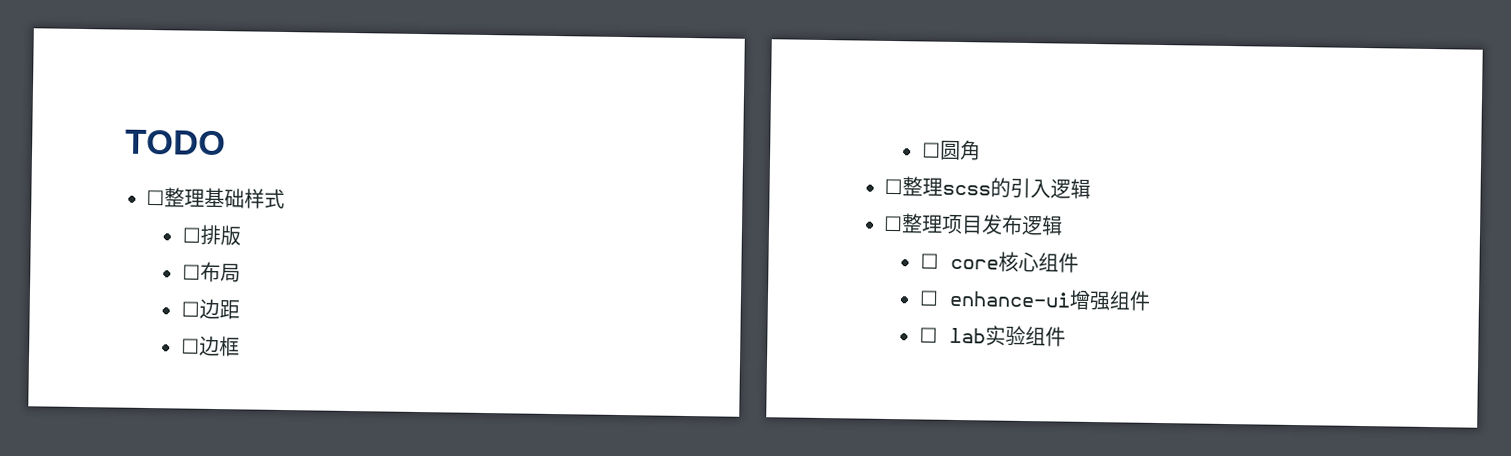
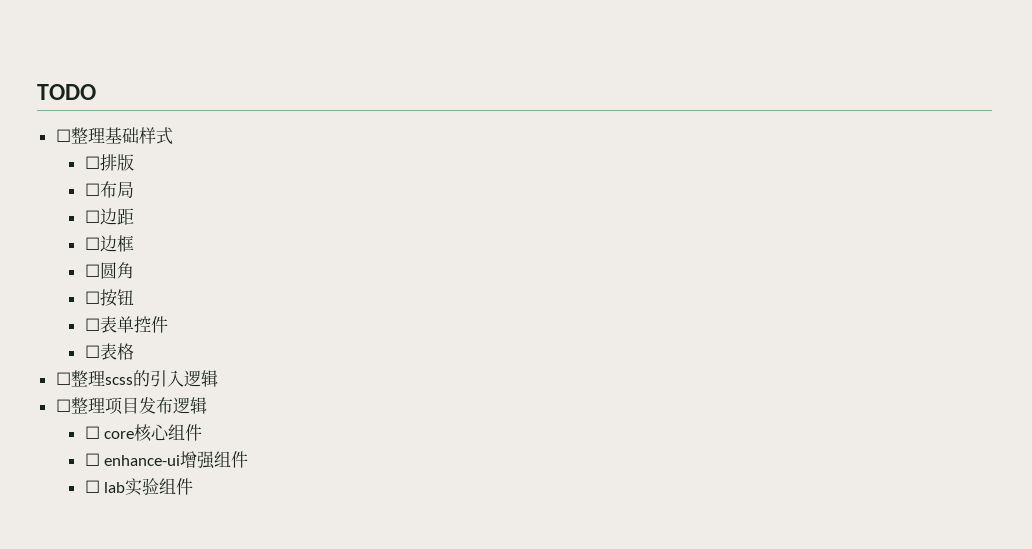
(981, 150) none -> [84,289,134,307] [84,316,168,333] [84,343,134,360] // ☐按钮 // ☐表单控件 // ☐表格

